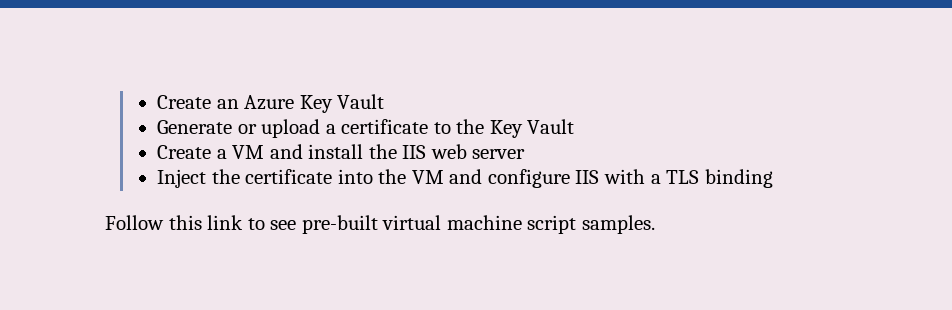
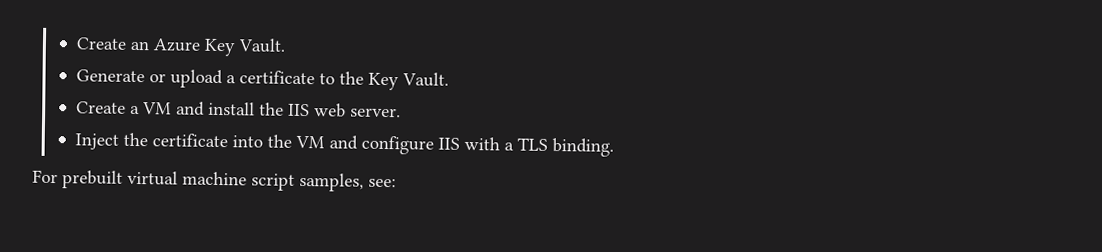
[337,94,385,109] Vault -> [237,38,286,53] Vault.
[527,119,575,134] Vault -> [401,72,449,87] Vault.
[472,149,526,159] server -> [349,107,401,118] server.
[704,169,773,188] [105,215,378,234] binding // Follow this link to see pre-built -> [551,138,614,157] [32,169,123,189] binding. // For prebuilt
[581,215,655,234] samples. -> [299,172,396,192] samples, see:

